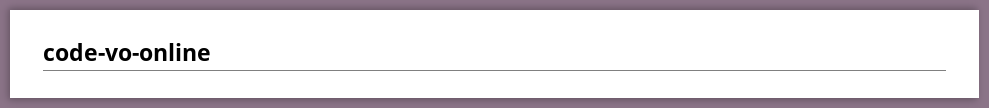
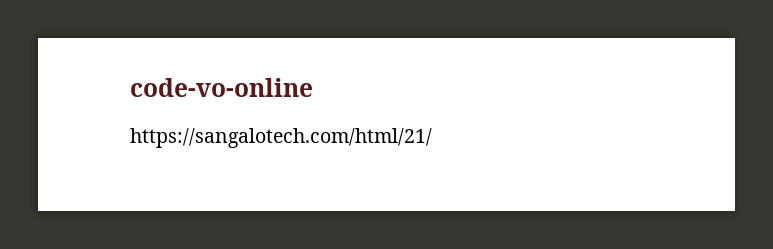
(211, 52) none -> [130,128,432,148] // https://sangalotech.com/html/21/

